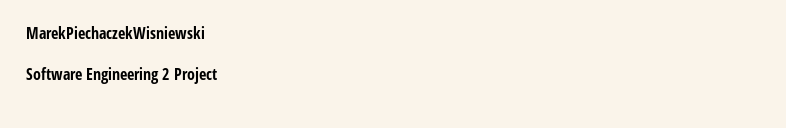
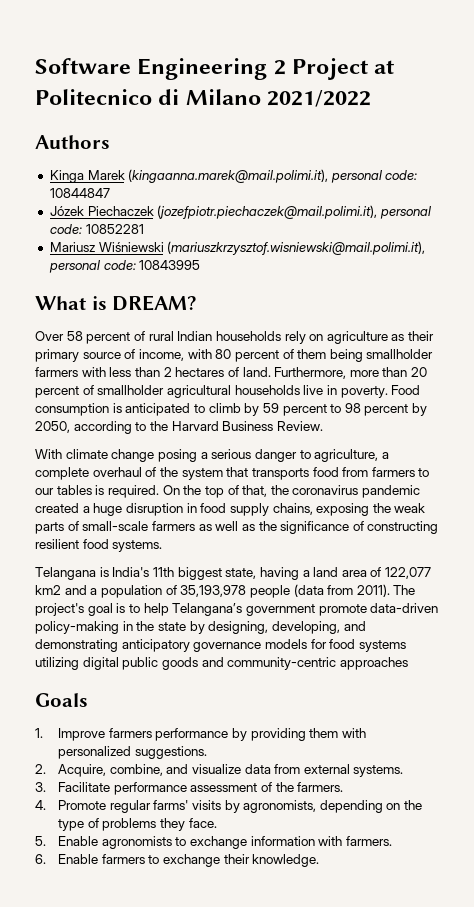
[26,26,205,39] MarekPiechaczekWisniewski // -> (35, 66) none
(217, 75) none -> [374,60,395,74] [35,89,372,107] [35,135,110,149] [49,169,418,183] [49,188,110,198] [49,205,431,219] [49,224,144,234] [49,241,426,255] [48,260,201,273] [35,295,198,311] [35,331,435,344] [35,349,434,362] [35,367,428,379] [35,385,421,398] [35,403,428,416] [35,421,323,434] [35,449,389,462] [35,467,430,480] [35,485,421,498] [35,503,426,516] [35,521,439,534] [35,539,163,552] [35,567,432,580] [35,584,416,598] [35,603,439,616] [35,621,366,634] [35,639,406,652] [35,657,408,670] [35,693,88,707] [35,728,366,741] [57,746,207,759] [35,764,404,777] [35,782,344,795] [35,800,423,813] [57,818,217,831] [35,836,392,849] [35,854,320,867] at Politecnico di Milano 2021/2022 // Authors // Kinga Marek (kingaanna.marek@mail.polimi.it), personal code: 10844847 // Józek Piechaczek (jozefpiotr.piechaczek@mail.polimi.it), personal code: 10852281 // Mariusz Wiśniewski (mariuszkrzysztof.wisniewski@mail.polimi.it), personal code: 10843995 // What is DREAM? // Over 58 percent of rural Indian households rely on agriculture as their primary source of income, with 80 percent of them being smallholder farmers with less than 2 hectares of land. Furthermore, more than 20 percent of smallholder agricultural households live in poverty. Food consumption is anticipated to climb by 59 percent to 98 percent by 2050, according to the Harvard Business Review. // With climate change posing a serious danger to agriculture, a complete overhaul of the system that transports food from farmers to our tables is required. On the top of that, the coronavirus pandemic created a huge disruption in food supply chains, exposing the weak parts of small-scale farmers as well as the significance of constructing resilient food systems. // Telangana is India's 11th biggest state, having a land area of 122,077 km2 and a population of 35,193,978 people (data from 2011). The project's goal is to help Telangana’s government promote data-driven policy-making in the state by designing, developing, and demonstrating anticipatory governance models for food systems utilizing digital public goods and community-centric approaches // Goals // 1. Improve farmers performance by providing them with personalized suggestions. // 2. Acquire, combine, and visualize data from external systems. // 3. Facilitate performance assessment of the farmers. // 4. Promote regular farms' visits by agronomists, depending on the type of problems they face. // 5. Enable agronomists to exchange information with farmers. // 6. Enable farmers to exchange their knowledge.

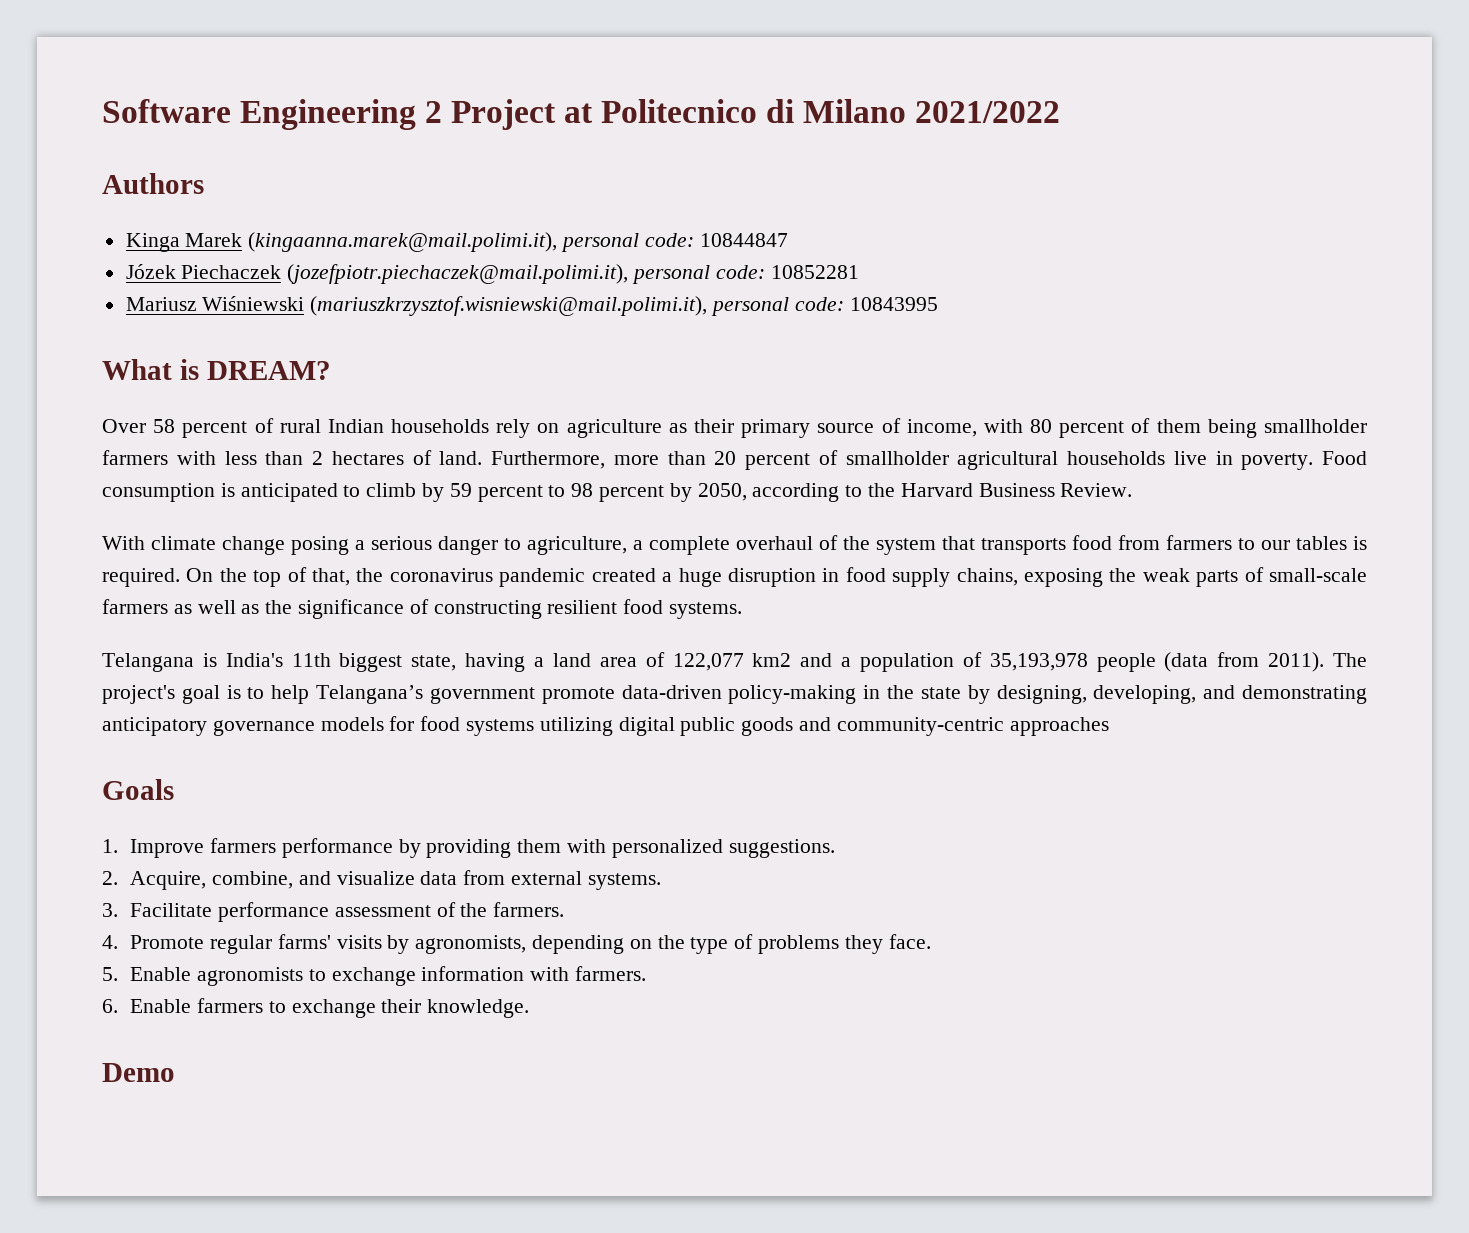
(320, 860) none -> [102,1063,175,1082] // Demo

